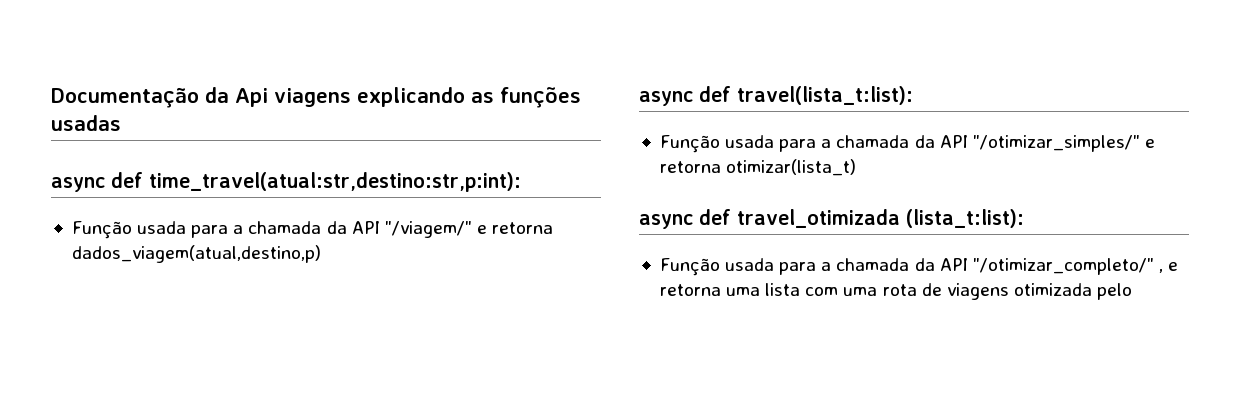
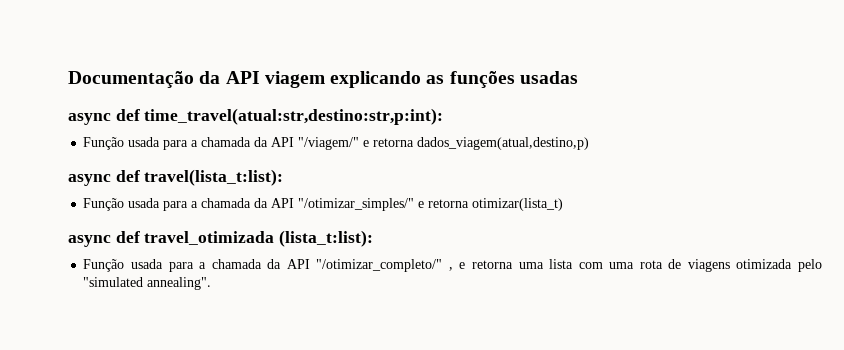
[235,88,351,107] Api viagens -> [225,71,325,88] API viagem
(1133, 291) none -> [83,277,212,290] "simulated annealing".

